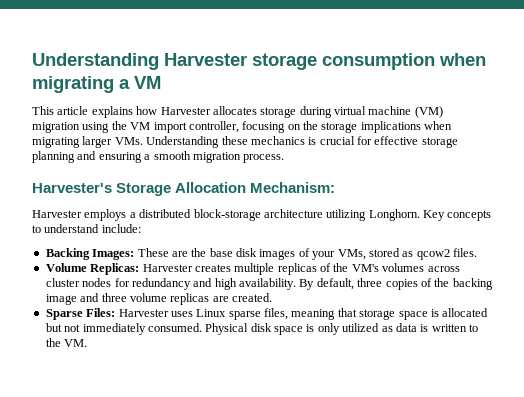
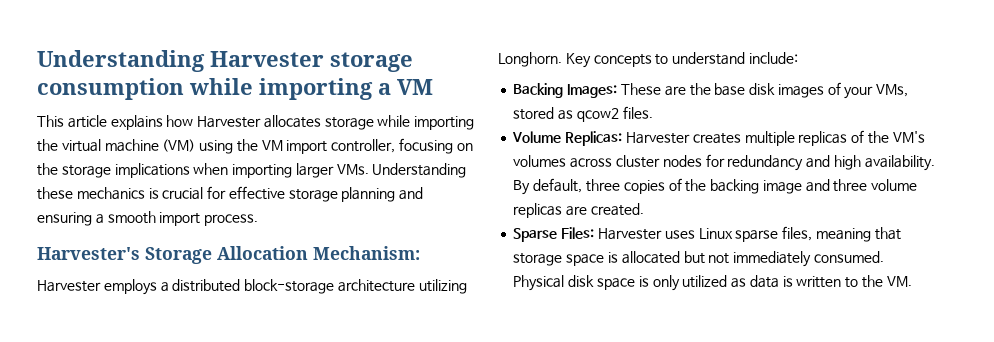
[439,53,486,66] [32,76,114,93] when migrating -> [189,78,373,100] while importing
[299,106,332,118] during -> [377,115,475,130] [37,139,58,152] while importing the
[32,122,80,133] migration -> (196, 145) none
[32,137,80,148] migrating -> [232,164,293,178] importing
[192,152,241,163] migration -> [159,212,201,226] import

